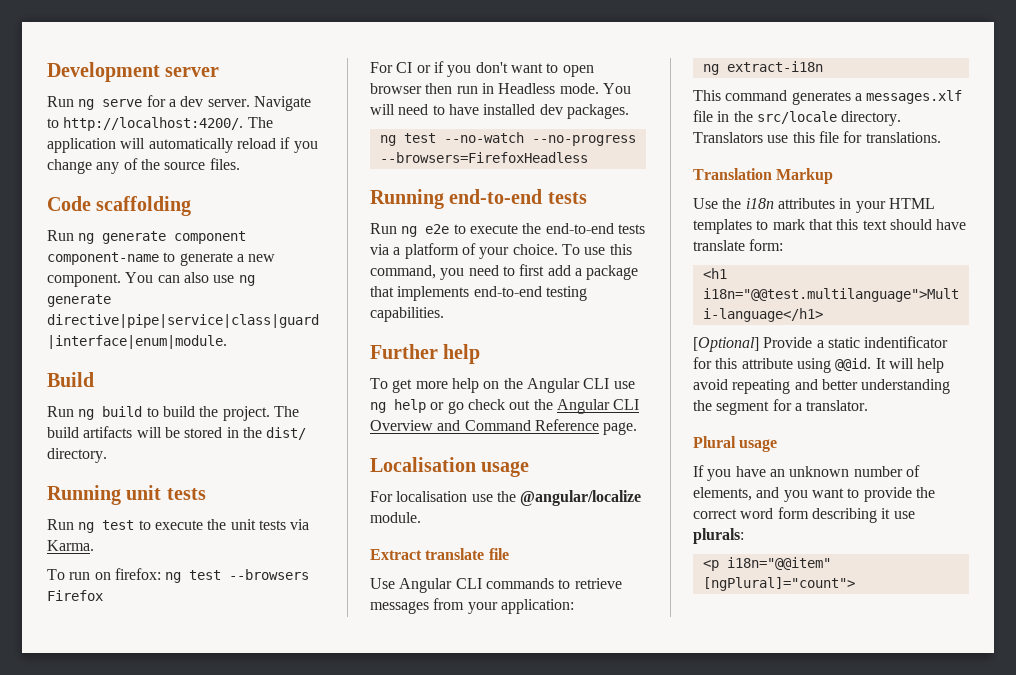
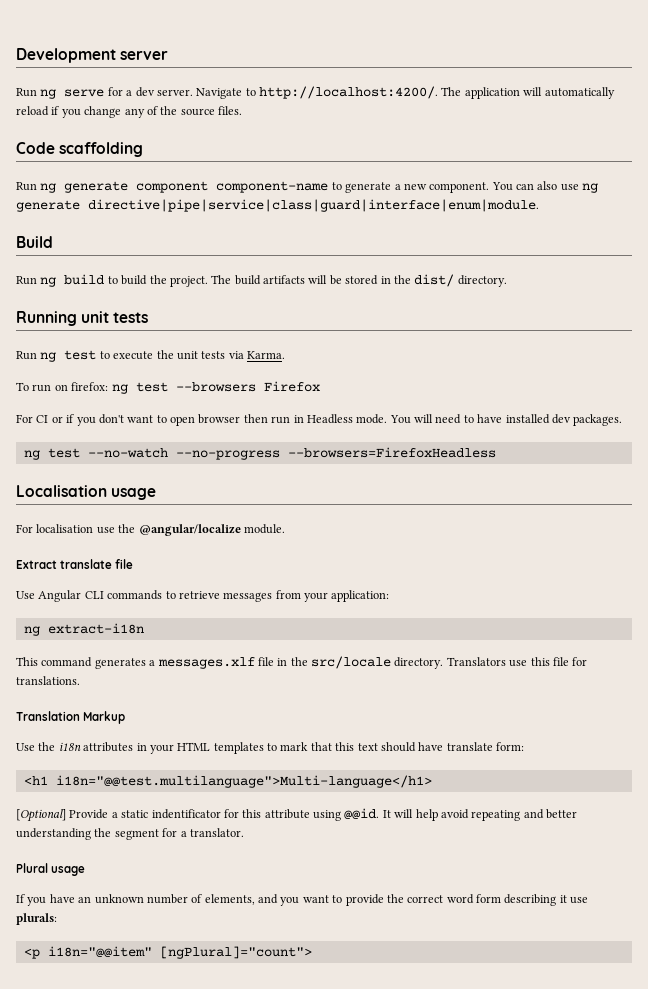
[370,189,587,209] [370,223,645,237] [370,243,632,259] [370,264,639,280] [370,286,587,301] [370,307,444,322] [370,344,481,364] [370,378,635,393] [370,399,640,414] [370,419,638,435] // Running end-to-end tests // Run ng e2e to execute the end-to-end tests via a platform of your choice. To use this command, you need to first add a package that implements end-to-end testing capabilities. // Further help // To get more help on the Angular CLI use ng help or go check out the Angular CLI Overview and Command Reference page. -> (496, 452) none

